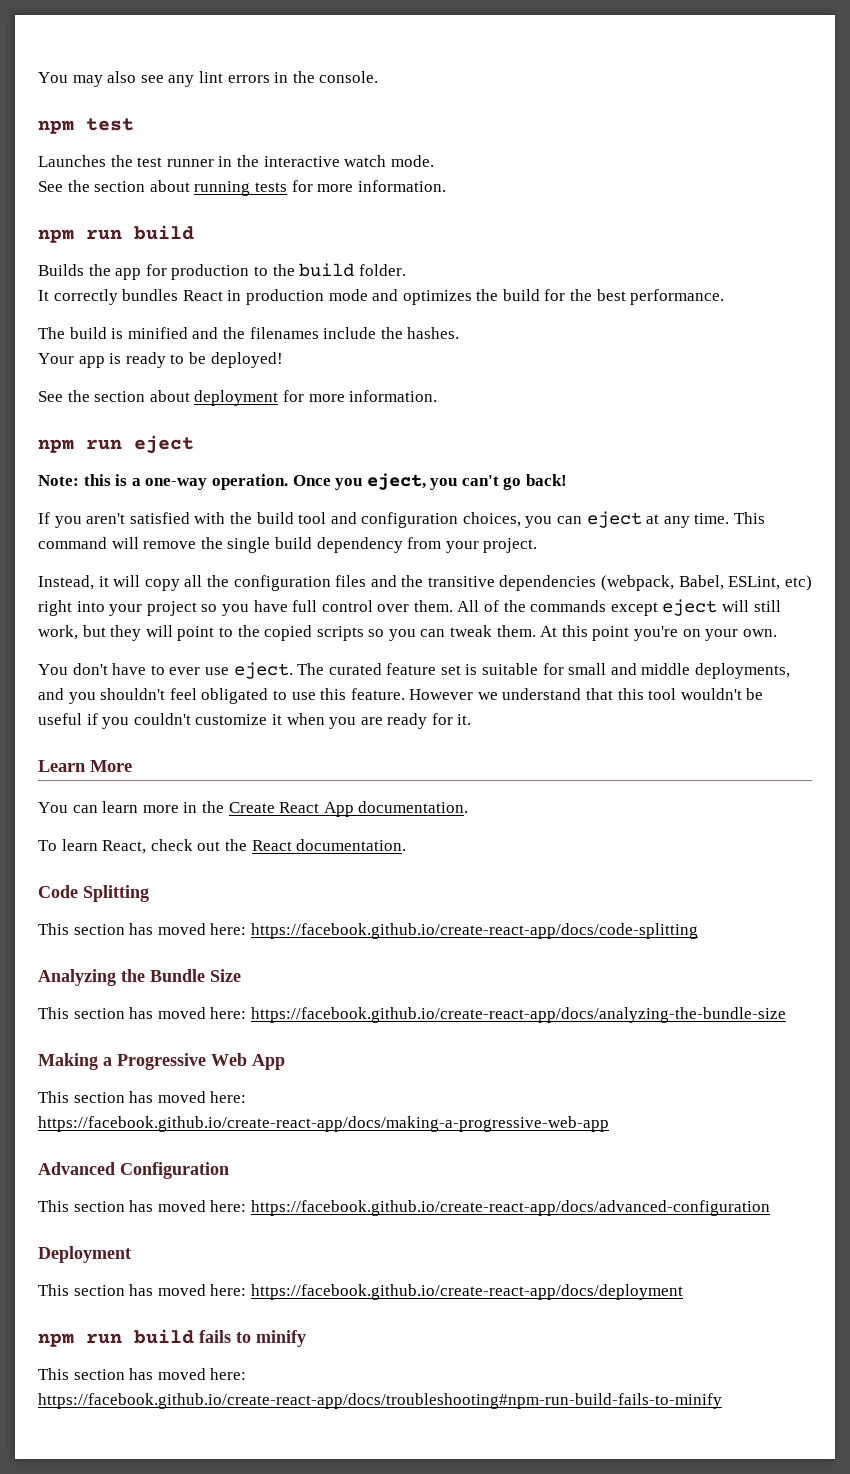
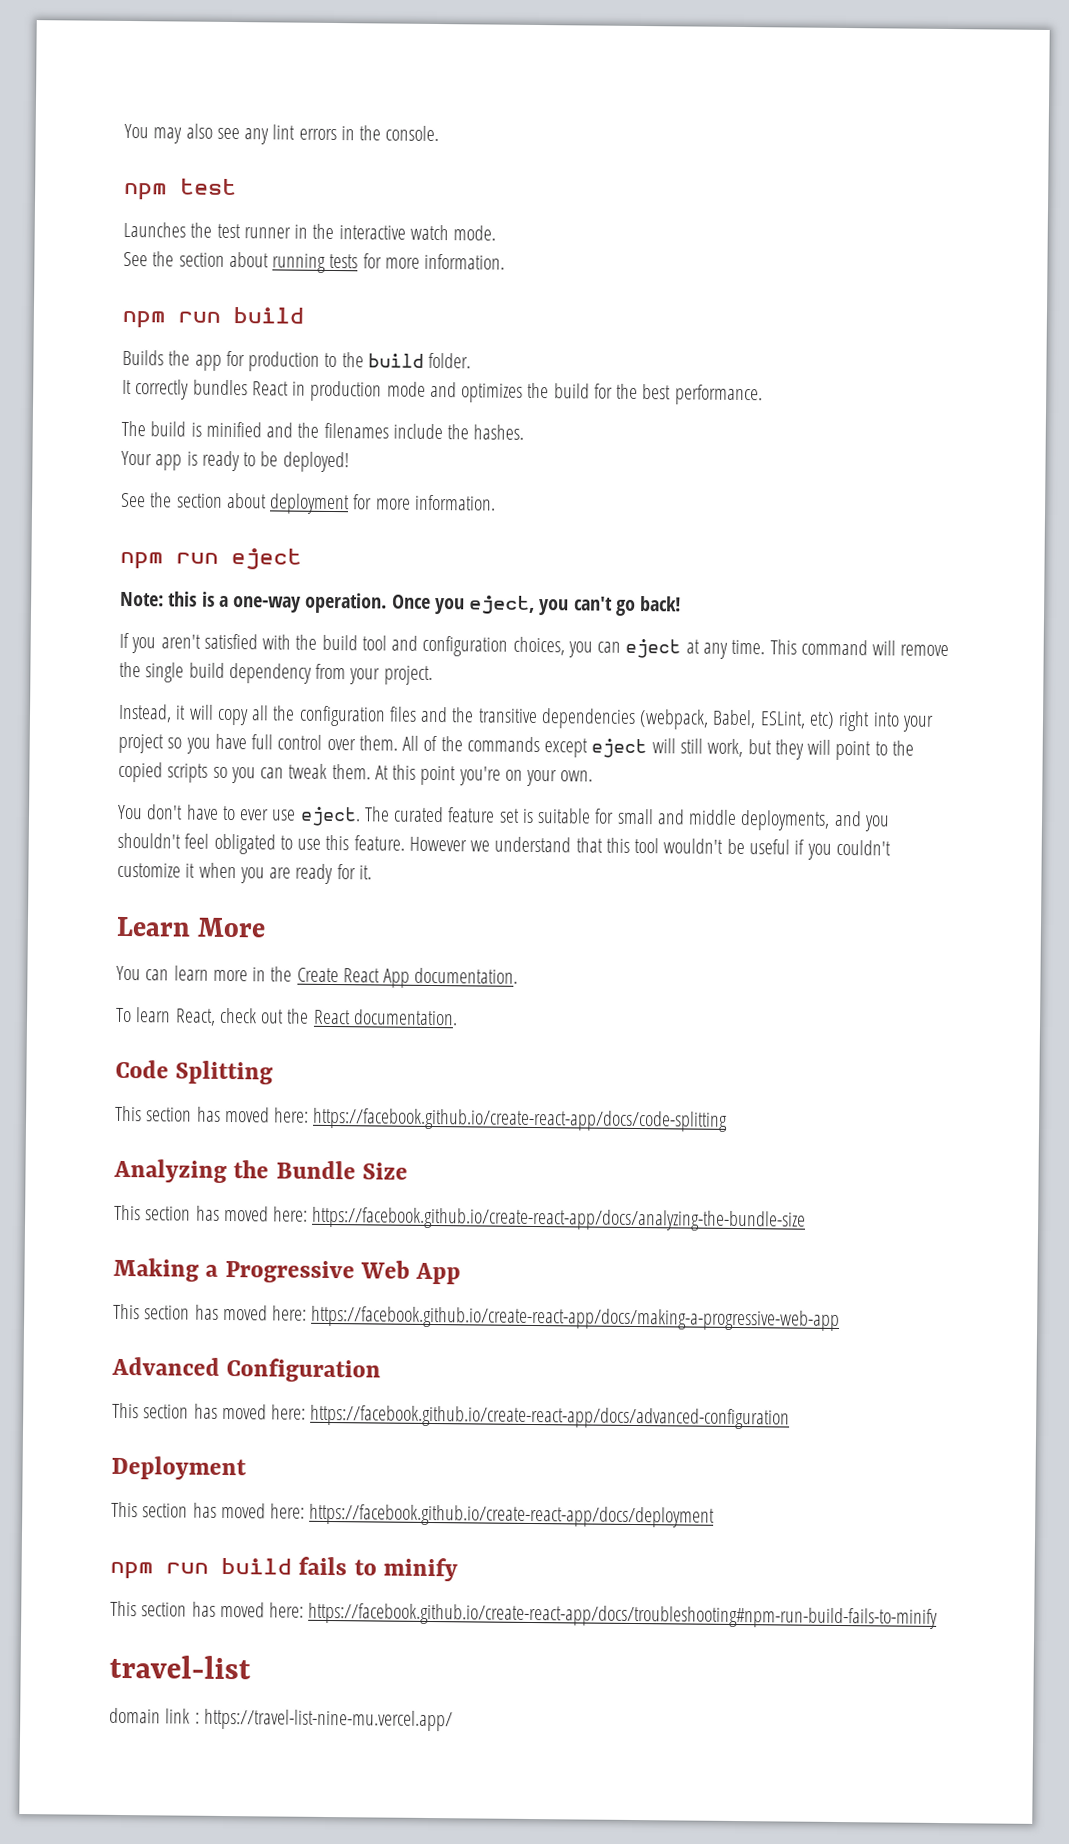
(722, 1401) none -> [109,1654,251,1680] [109,1707,453,1732] // travel-list // domain link : https://travel-list-nine-mu.vercel.app/

